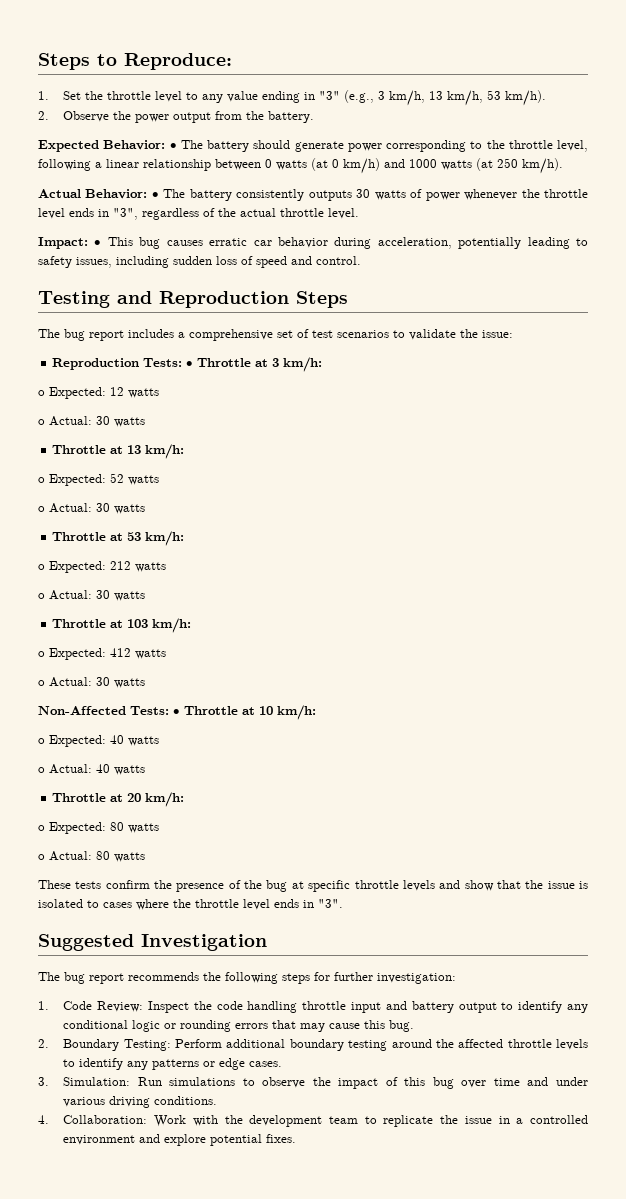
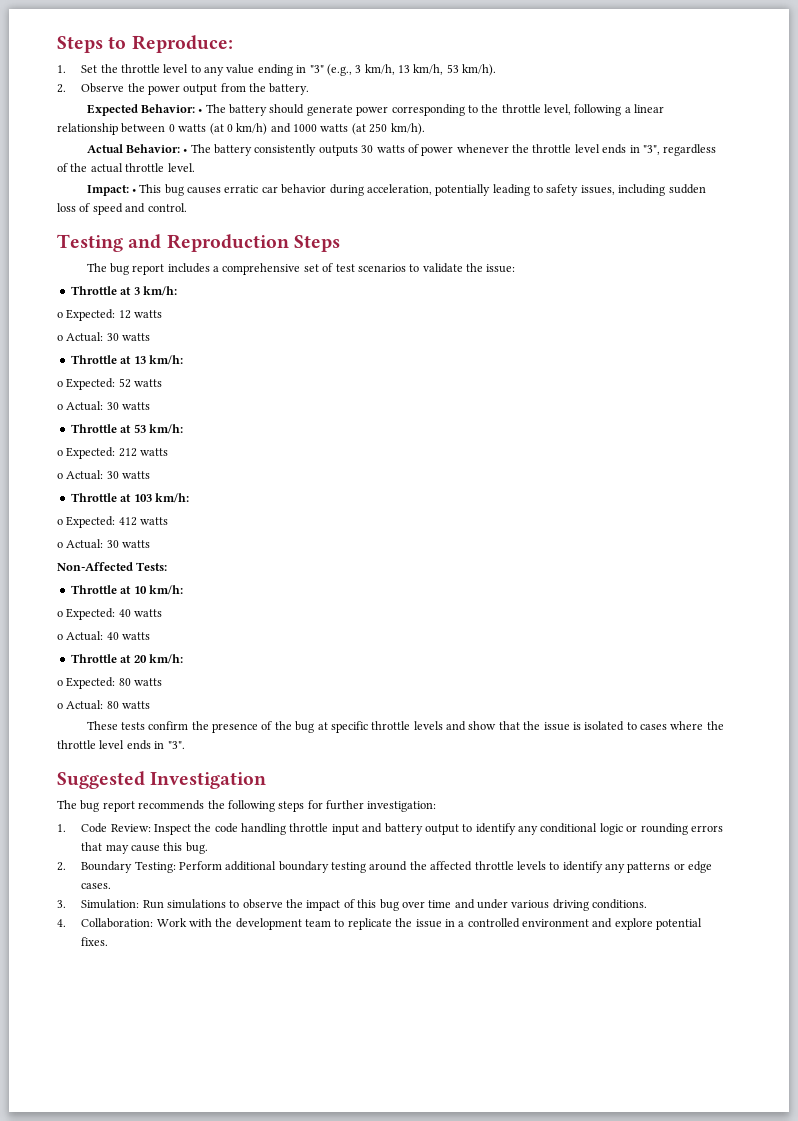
[52,358,194,370] Reproduction Tests: • -> (516, 268) none
[173,709,180,715] • -> (168, 566) //

